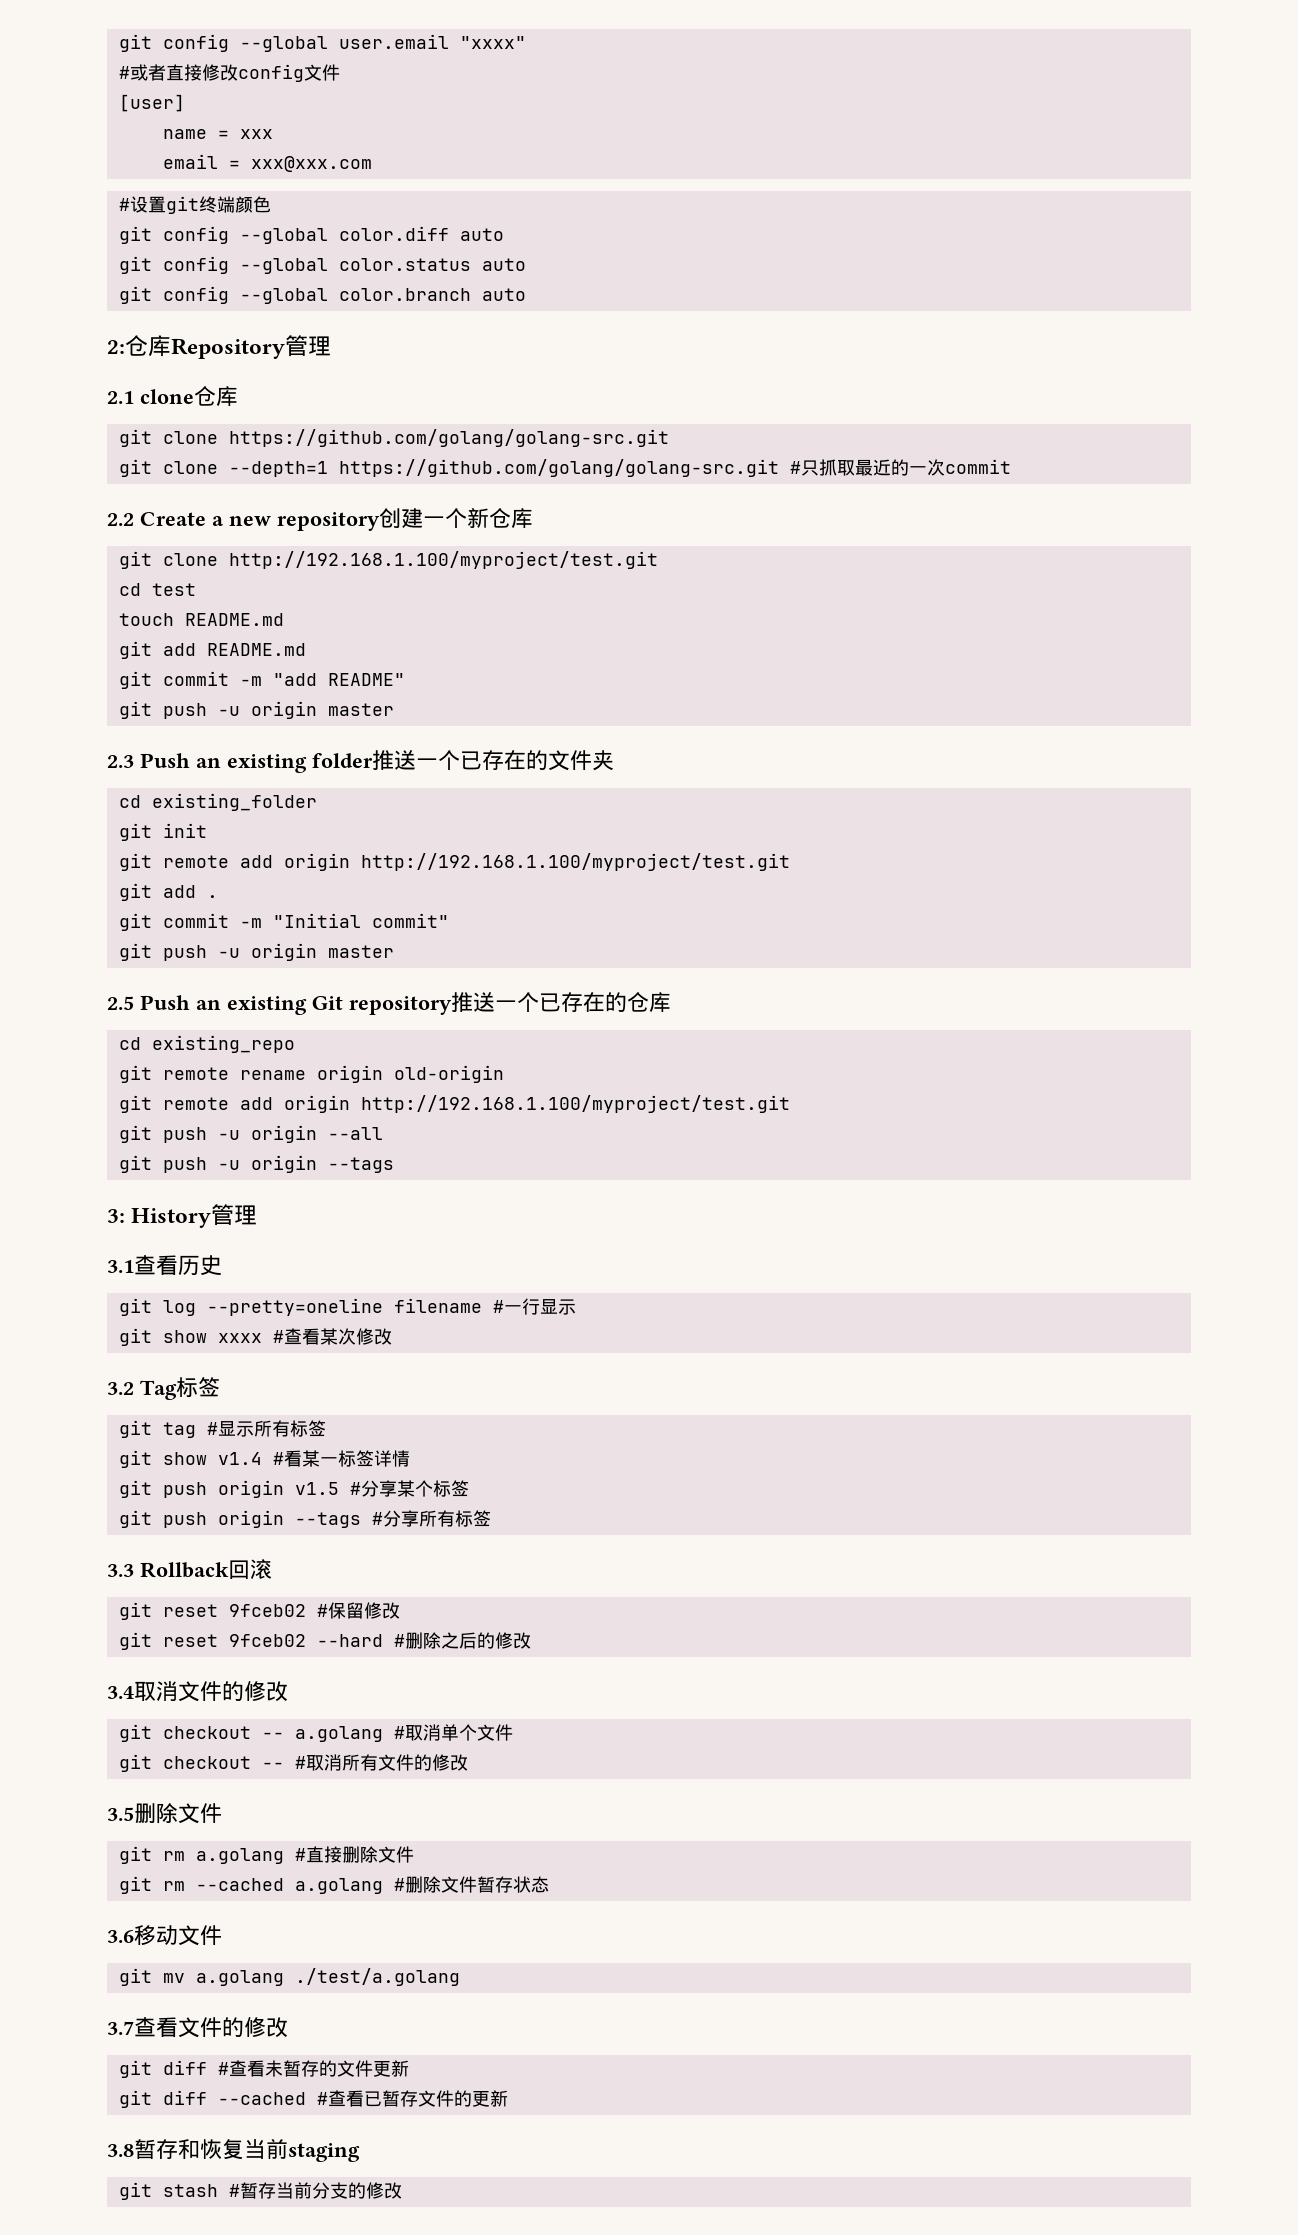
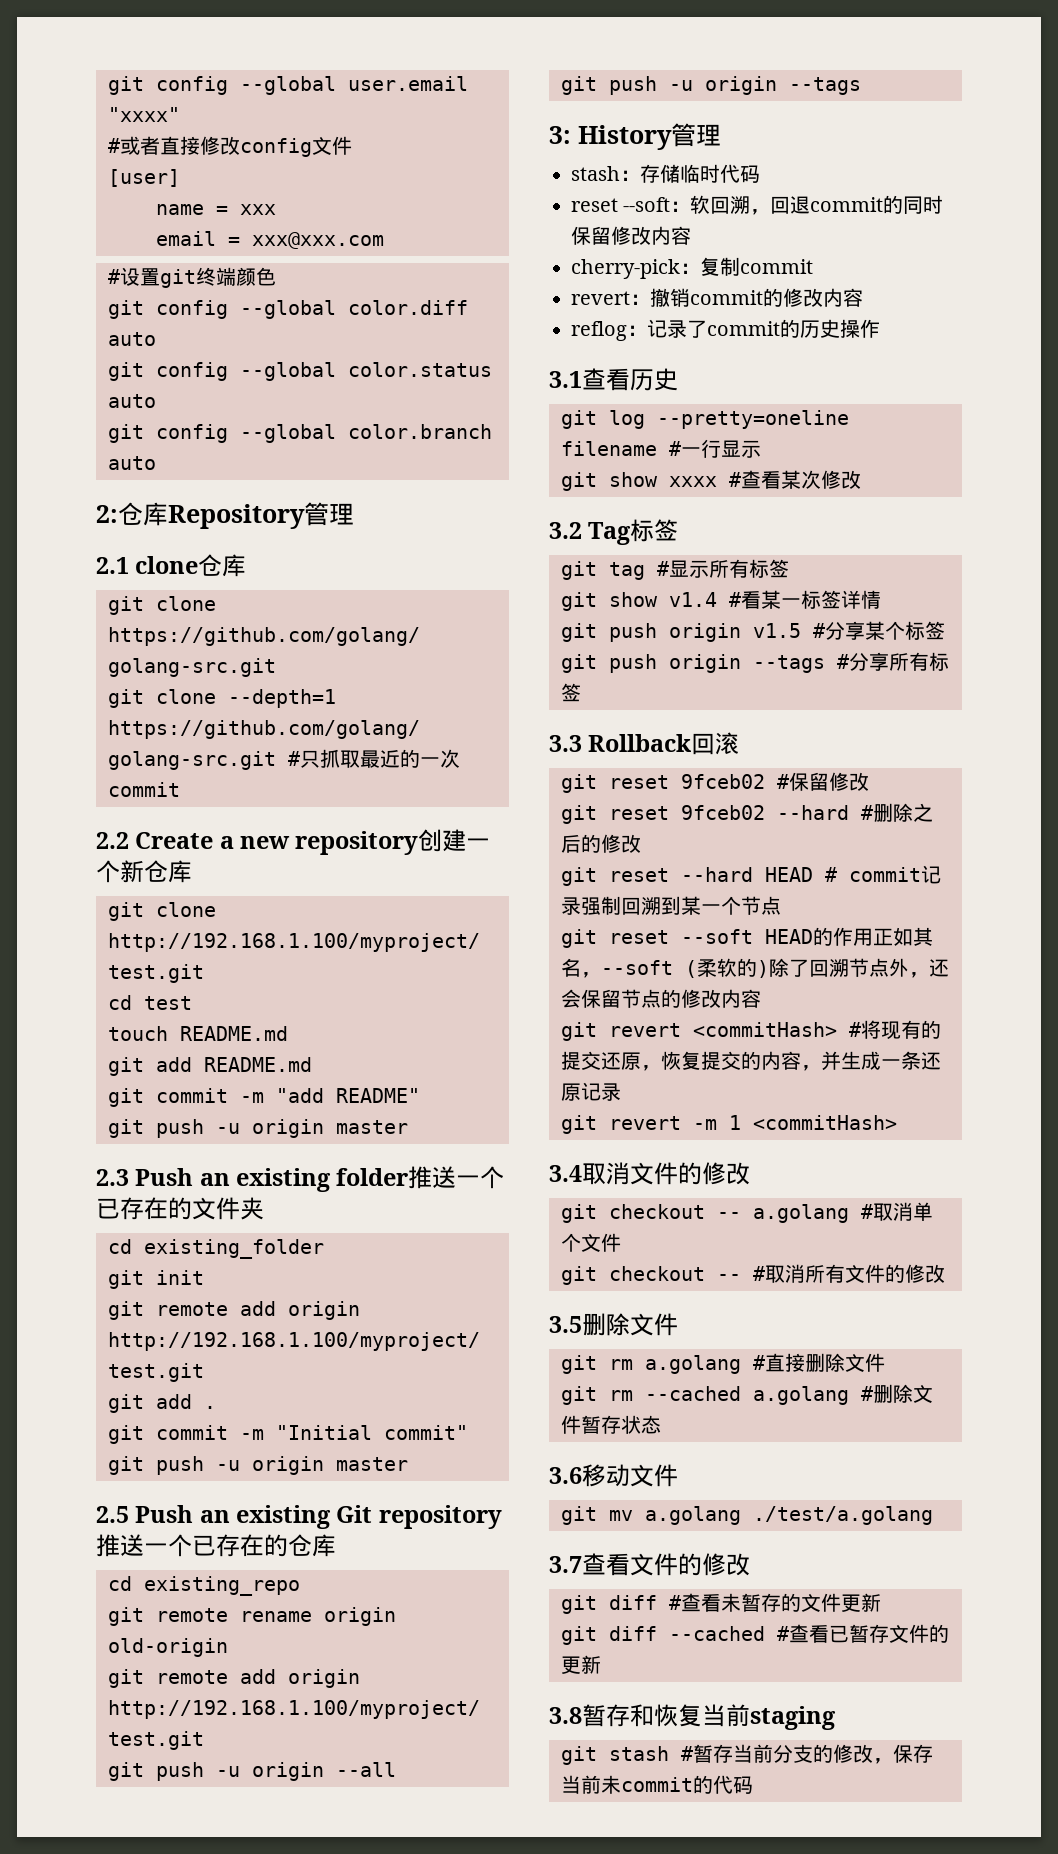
(258, 1215) none -> [571,164,760,183] [571,195,944,215] [571,226,691,245] [571,257,813,279] [571,288,863,307] [571,319,880,341] // stash：存储临时代码 // reset --soft：软回溯，回退commit的同时保留修改内容 // cherry-pick：复制commit // revert：撤销commit的修改内容 // reflog：记录了commit的历史操作
(531, 1640) none -> [561,865,941,886] [561,896,781,915] [561,927,933,948] [561,958,949,978] [561,989,761,1008] [561,1020,941,1041] [561,1051,941,1071] [561,1082,621,1101] [561,1115,897,1134] // git reset --hard HEAD # commit记录强制回溯到某一个节点 // git reset --soft HEAD的作用正如其名，--soft (柔软的)除了回溯节点外，还会保留节点的修改内容 // git revert <commitHash> #将现有的提交还原，恢复提交的内容，并生成一条还原记录 // git revert -m 1 <commitHash>
(402, 2190) none -> [873,1744,933,1764] [561,1775,753,1794] ，保存当前未commit的代码

